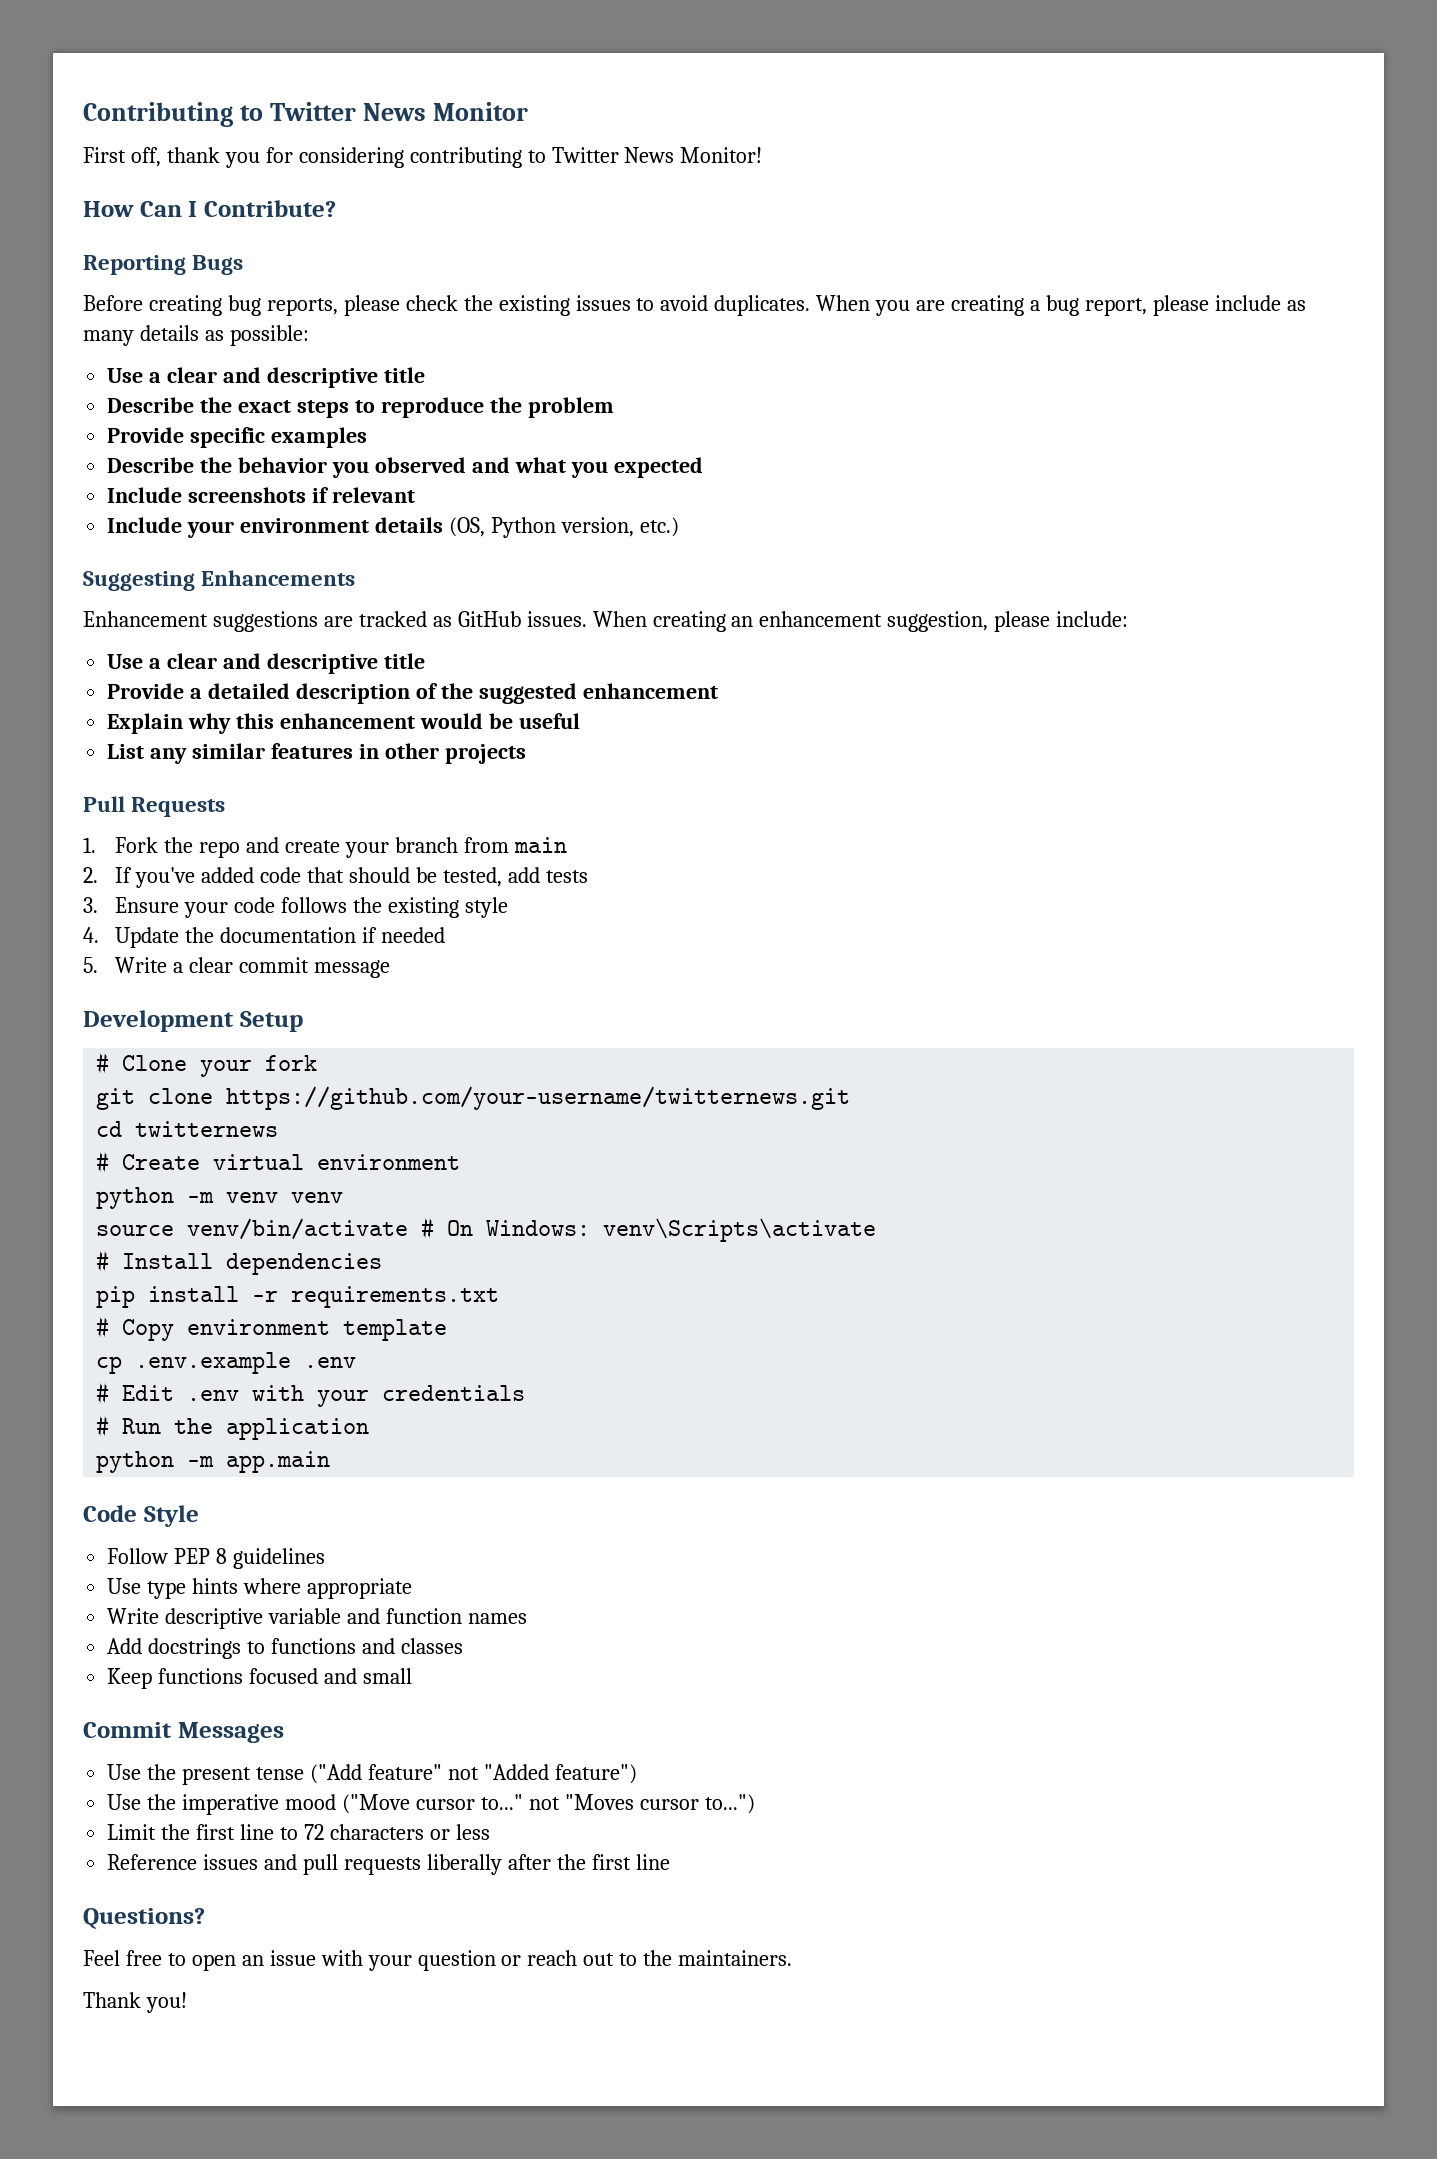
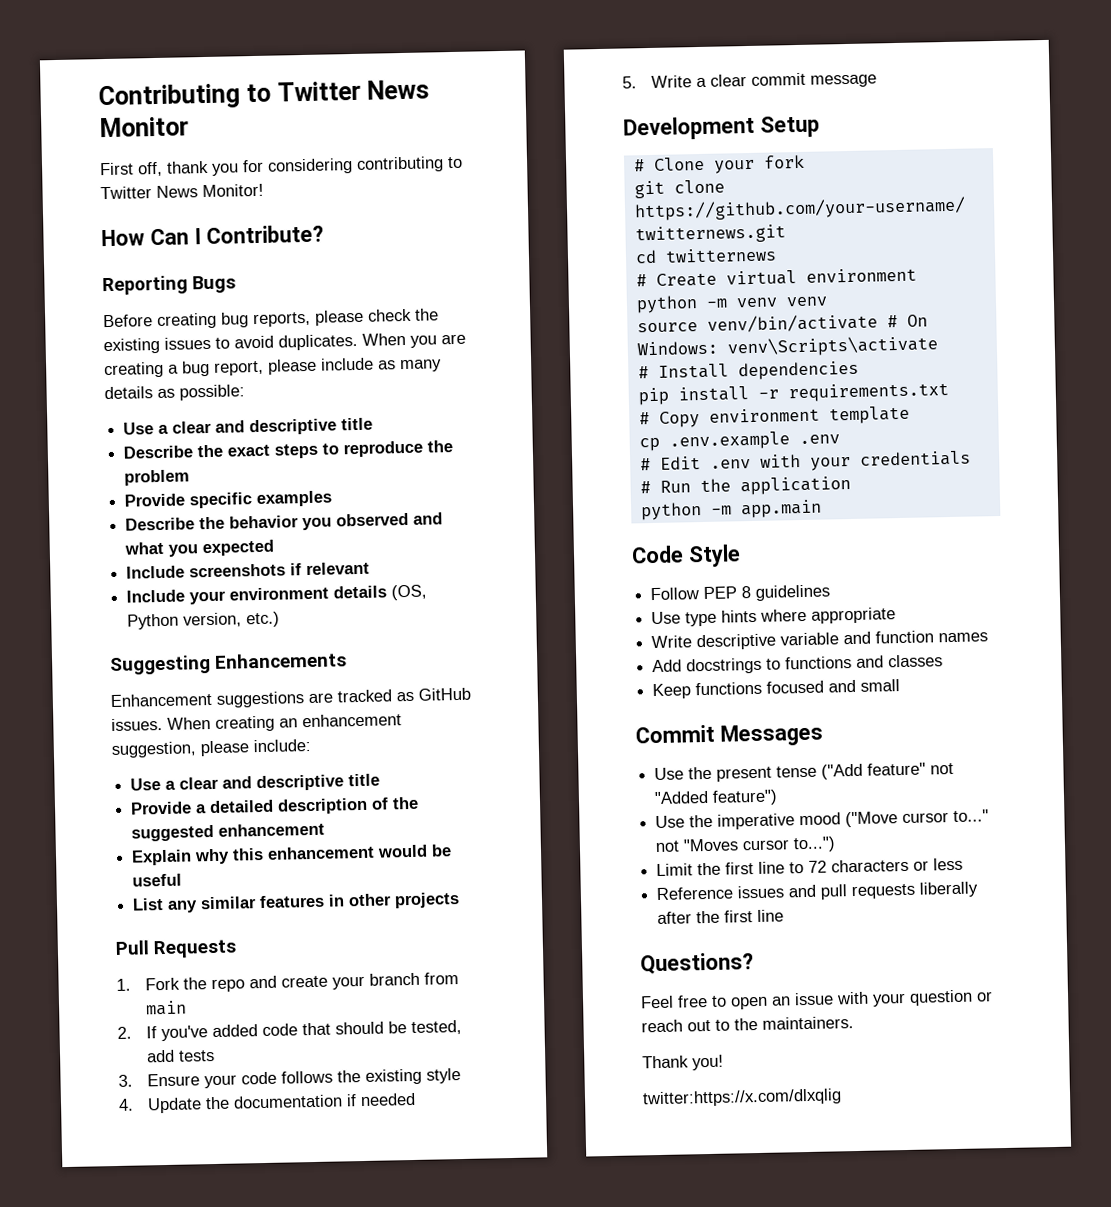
(187, 2002) none -> [642,1088,842,1108] // twitter:https://x.com/dlxqlig

